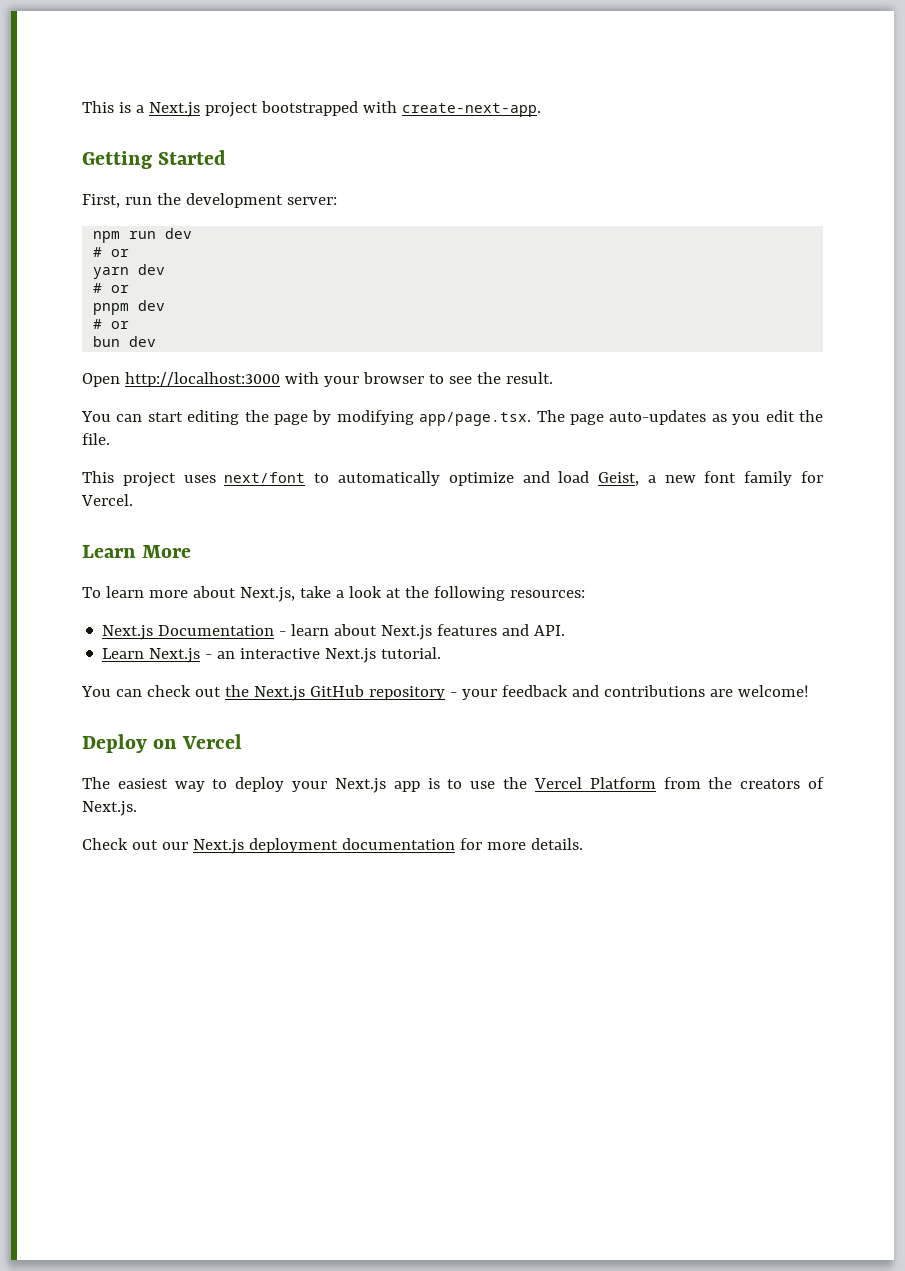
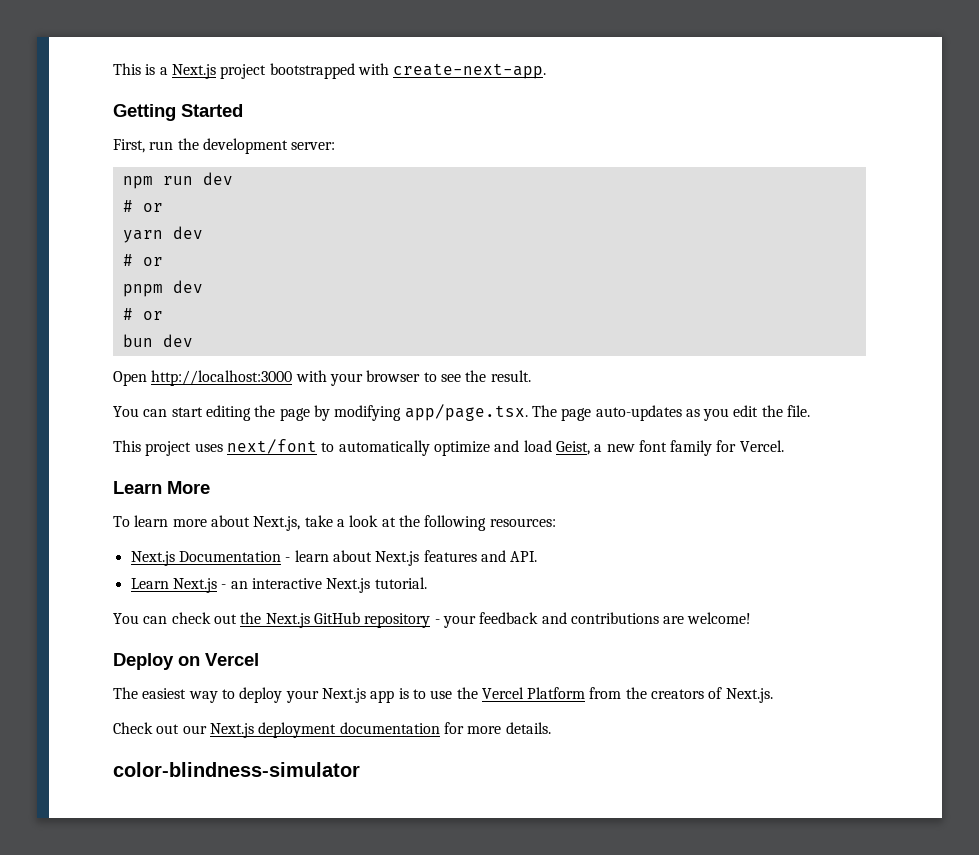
(583, 844) none -> [113,762,360,777] // color-blindness-simulator

